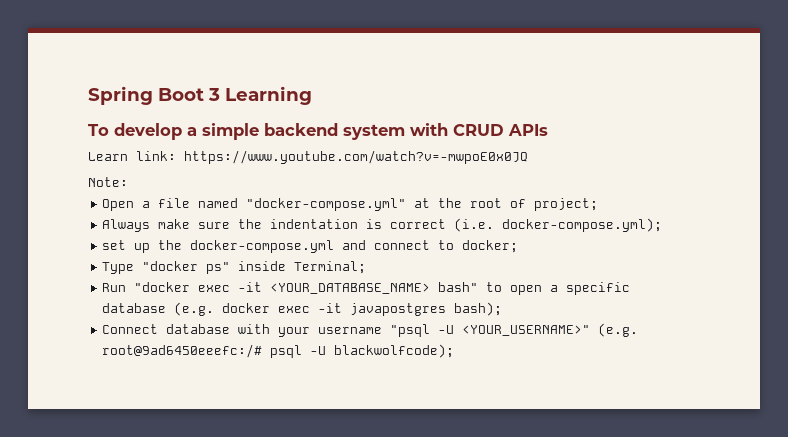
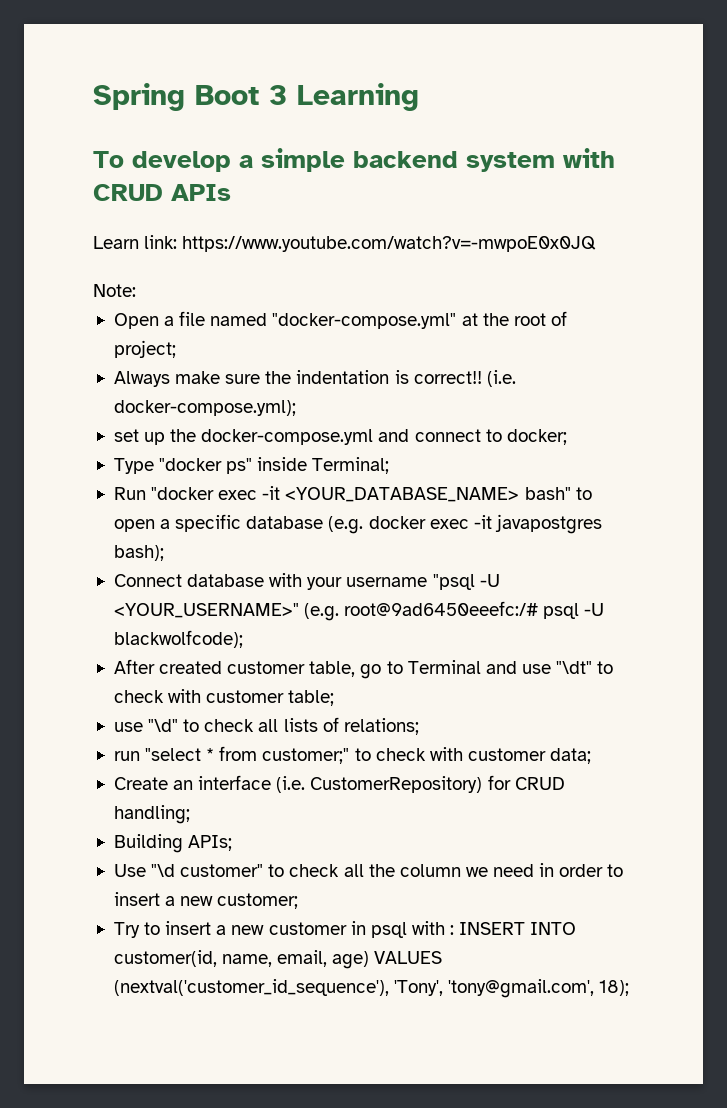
[390,219,447,229] correct -> [413,371,482,384] correct!!
(455, 351) none -> [113,659,614,679] [113,689,335,706] [113,717,419,735] [113,746,592,764] [113,775,565,793] [113,805,190,824] [113,834,233,853] [113,863,624,877] [113,892,299,909] [113,921,577,938] [113,950,443,969] [113,979,630,998] // After created customer table, go to Terminal and use "\dt" to check with customer table; // use "\d" to check all lists of relations; // run "select * from customer;" to check with customer data; // Create an interface (i.e. CustomerRepository) for CRUD handling; // Building APIs; // Use "\d customer" to check all the column we need in order to insert a new customer; // Try to insert a new customer in psql with : INSERT INTO customer(id, name, email, age) VALUES (nextval('customer_id_sequence'), 'Tony', 'tony@gmail.com', 18);

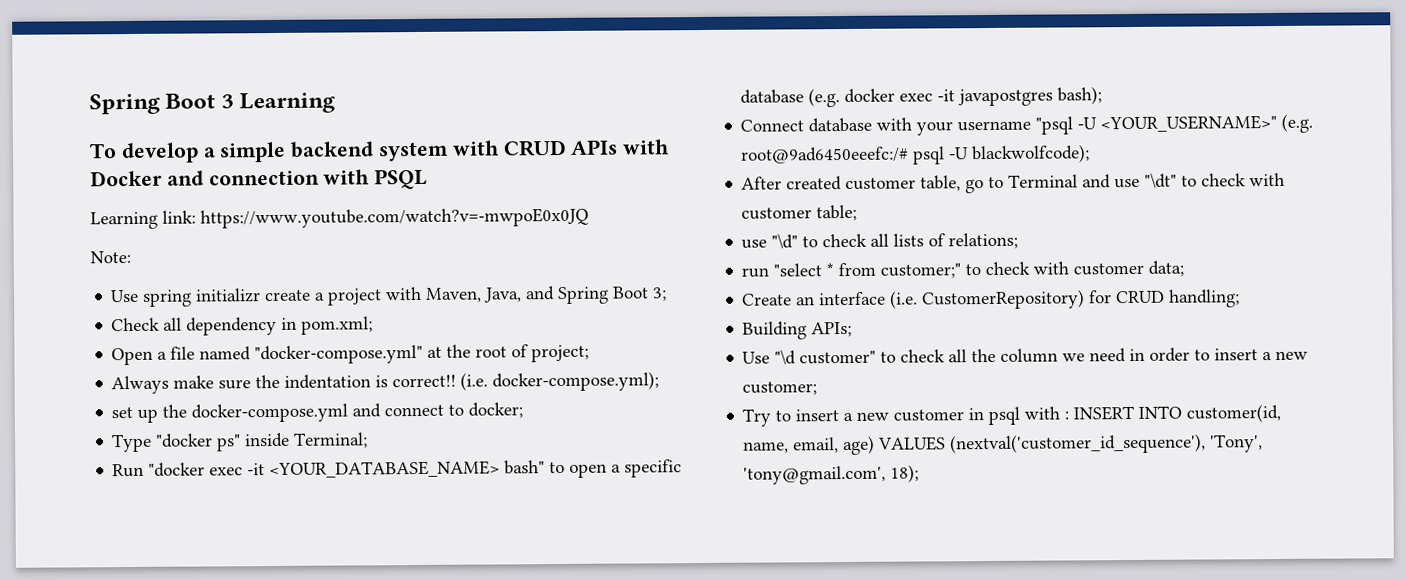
[93,235,597,252] [93,284,136,297] // Learn link: https://www.youtube.com/watch?v=-mwpoE0x0JQ // Note: -> [622,139,671,155] [90,168,428,190] [90,207,589,230] [90,250,131,264] [110,286,668,307] [111,316,374,336] with Docker and connection with PSQL // Learning link: https://www.youtube.com/watch?v=-mwpoE0x0JQ // Note: // Use spring initializr create a project with Maven, Java, and Spring Boot 3; // Check all dependency in pom.xml;

